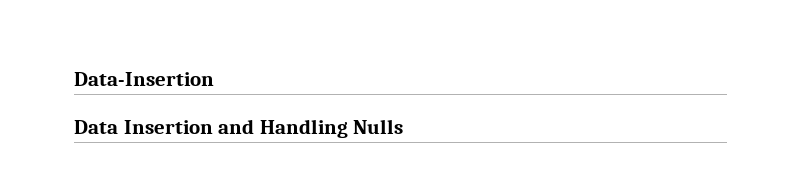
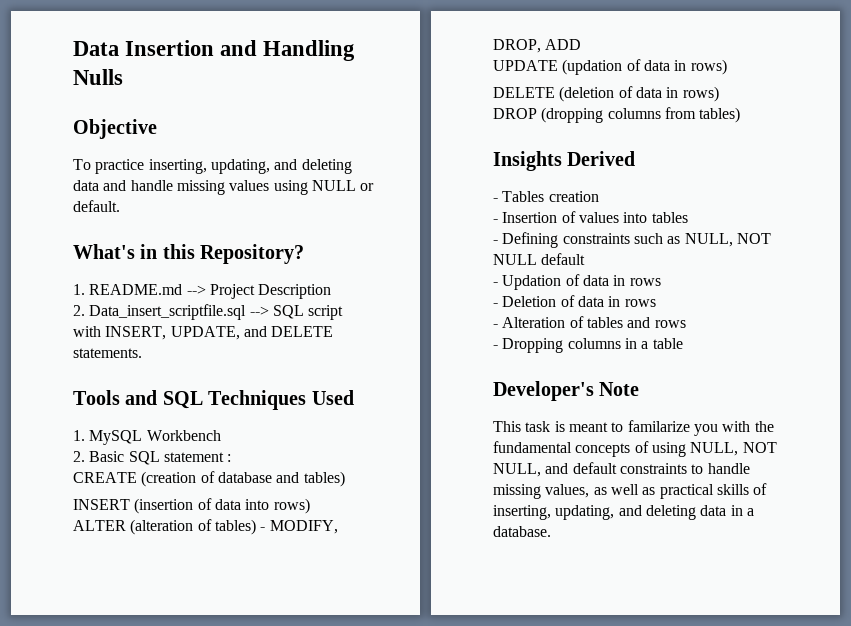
[74,72,214,86] Data-Insertion // -> (73, 48) none
(404, 126) none -> [73,119,157,139] [73,159,352,174] [73,180,375,195] [73,200,120,212] [73,244,305,264] [73,284,332,299] [73,304,344,320] [73,326,334,340] [73,348,142,358] [73,390,354,410] [73,430,221,445] [73,451,232,465] [73,471,345,487] [73,498,310,514] [73,519,338,535] [493,39,582,53] [493,59,727,75] [493,86,719,102] [493,107,741,123] [493,151,636,171] [493,191,599,202] [493,211,688,223] [493,232,771,248] [493,253,586,265] [493,274,661,290] [493,295,656,307] [493,316,686,328] [493,338,683,353] [493,381,640,401] [493,420,774,436] [493,441,777,457] [493,462,750,477] [493,483,768,499] [493,505,754,520] [493,526,551,537] // Objective // To practice inserting, updating, and deleting data and handle missing values using NULL or default. // What's in this Repository? // 1. README.md --> Project Description // 2. Data_insert_scriptfile.sql --> SQL script with INSERT, UPDATE, and DELETE statements. // Tools and SQL Techniques Used // 1. MySQL Workbench // 2. Basic SQL statement : // CREATE (creation of database and tables) // INSERT (insertion of data into rows) // ALTER (alteration of tables) - MODIFY, DROP, ADD // UPDATE (updation of data in rows) // DELETE (deletion of data in rows) // DROP (dropping columns from tables) // Insights Derived // - Tables creation // - Insertion of values into tables // - Defining constraints such as NULL, NOT NULL default // - Updation of data in rows // - Deletion of data in rows // - Alteration of tables and rows // - Dropping columns in a table // Developer's Note // This task is meant to familarize you with the fundamental concepts of using NULL, NOT NULL, and default constraints to handle missing values, as well as practical skills of inserting, updating, and deleting data in a database.

